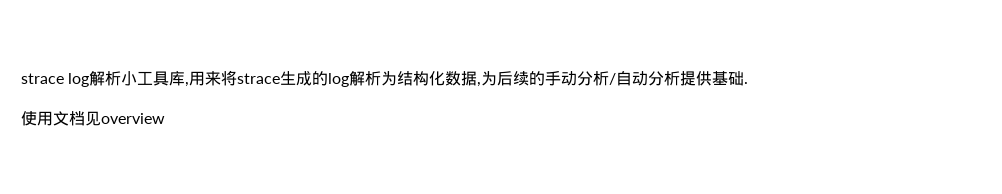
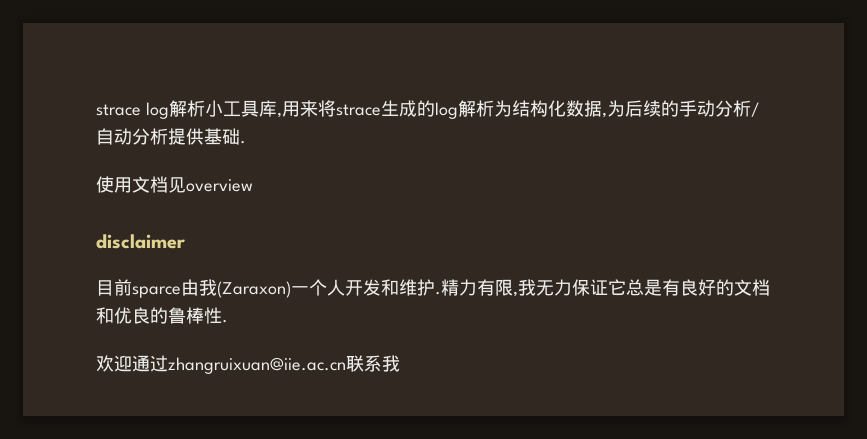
(165, 118) none -> [96,234,185,249] [96,279,770,298] [96,307,228,324] [96,355,400,374] // disclaimer // 目前sparce由我(Zaraxon)一个人开发和维护.精力有限,我无力保证它总是有良好的文档和优良的鲁棒性. // 欢迎通过zhangruixuan@iie.ac.cn联系我

